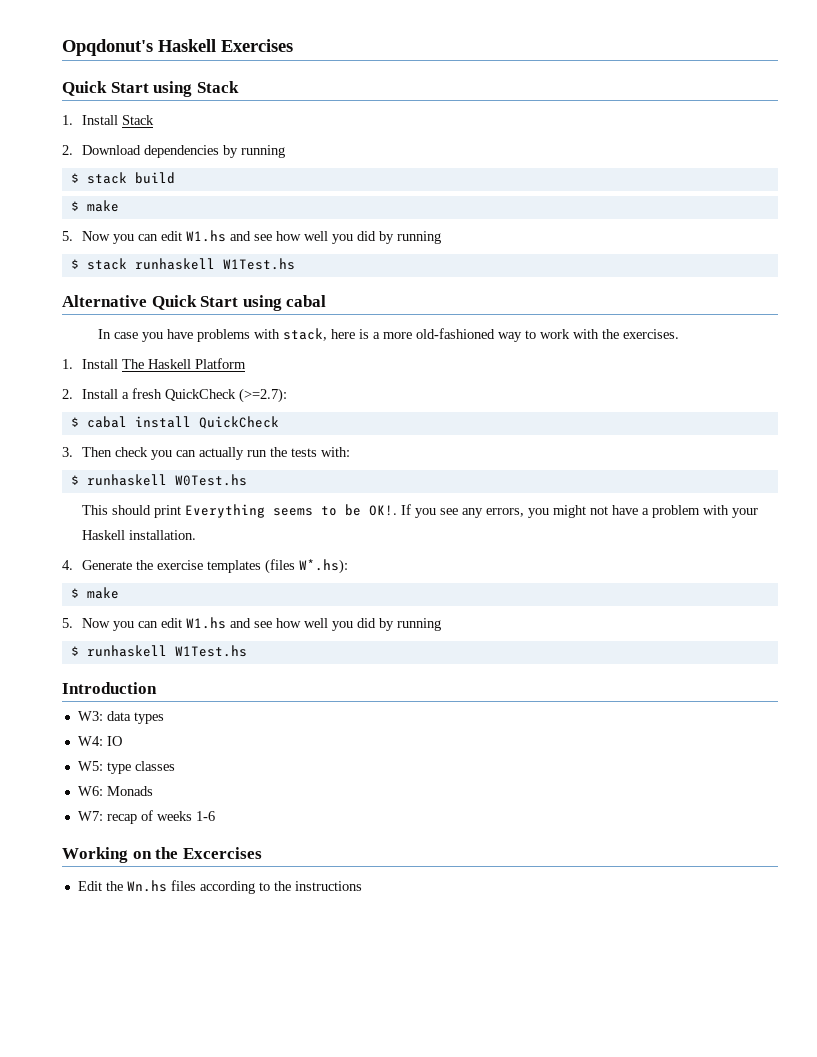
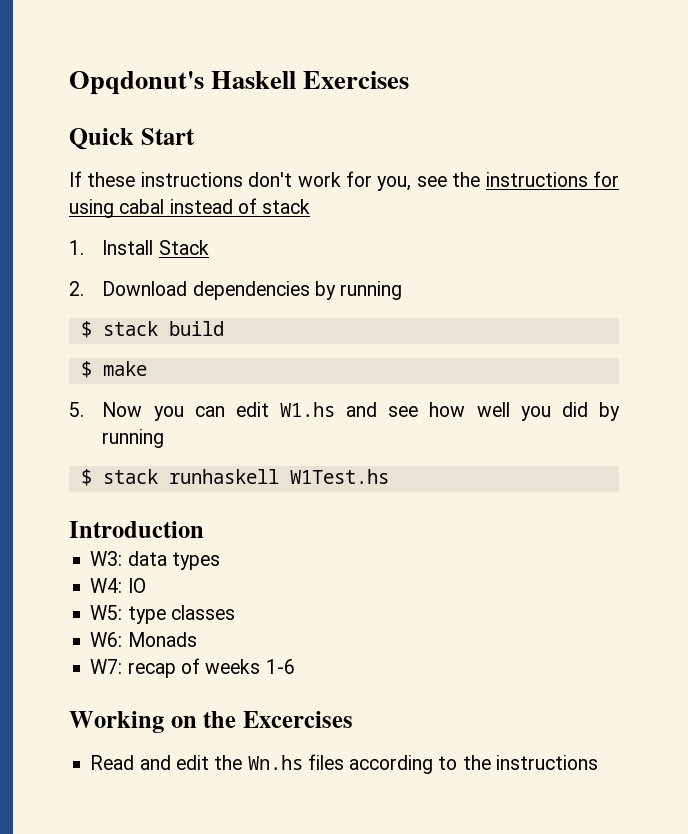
[153,81,239,97] using Stack -> [69,171,619,191] [69,198,311,218] // If these instructions don't work for you, see the instructions for using cabal instead of stack
[62,295,327,311] [98,328,680,342] [62,358,246,369] [62,388,287,403] [70,416,279,429] [62,447,350,460] [70,474,247,486] [81,504,758,518] [81,530,196,540] [62,559,348,574] [70,587,119,599] [62,617,441,631] [70,645,247,657] // Alternative Quick Start using cabal // In case you have problems with stack, here is a more old-fashioned way to work with the exercises. // 1. Install The Haskell Platform // 2. Install a fresh QuickCheck (>=2.7): // $ cabal install QuickCheck // 3. Then check you can actually run the tests with: // $ runhaskell W0Test.hs // This should print Everything seems to be OK!. If you see any errors, you might not have a problem with your Haskell installation. // 4. Generate the exercise templates (files W*.hs): // $ make // 5. Now you can edit W1.hs and see how well you did by running // $ runhaskell W1Test.hs -> (389, 476) none
[77,881,102,891] Edit -> [90,755,209,770] Read and edit

